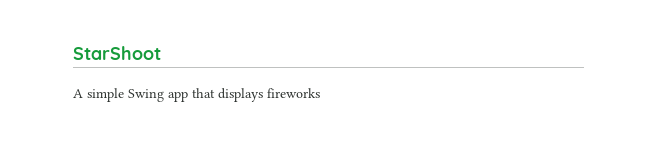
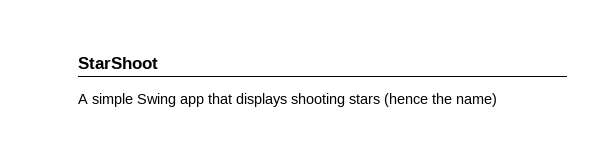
[267,88,320,98] fireworks -> [291,93,497,107] shooting stars (hence the name)

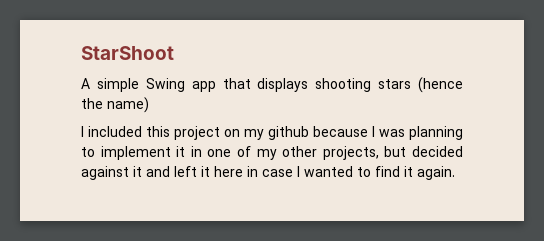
(497, 100) none -> [81,126,463,140] [81,146,463,160] [81,166,455,180] // I included this project on my github because I was planning to implement it in one of my other projects, but decided against it and left it here in case I wanted to find it again.

